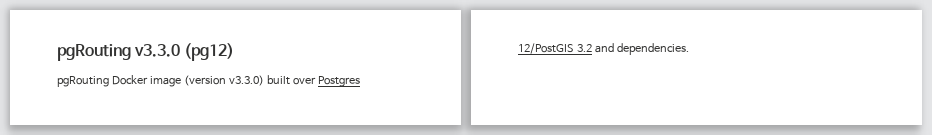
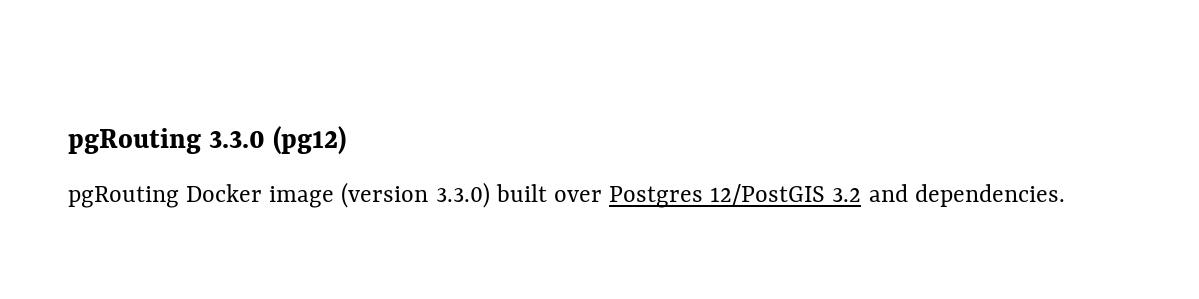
[57,44,181,61] pgRouting v3.3.0 -> [68,128,266,154] pgRouting 3.3.0
[228,75,264,86] v3.3.0) -> [435,182,490,208] 3.3.0)

